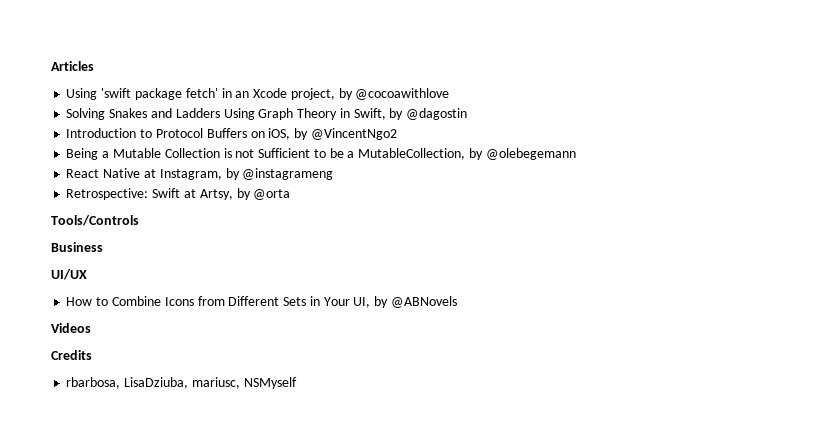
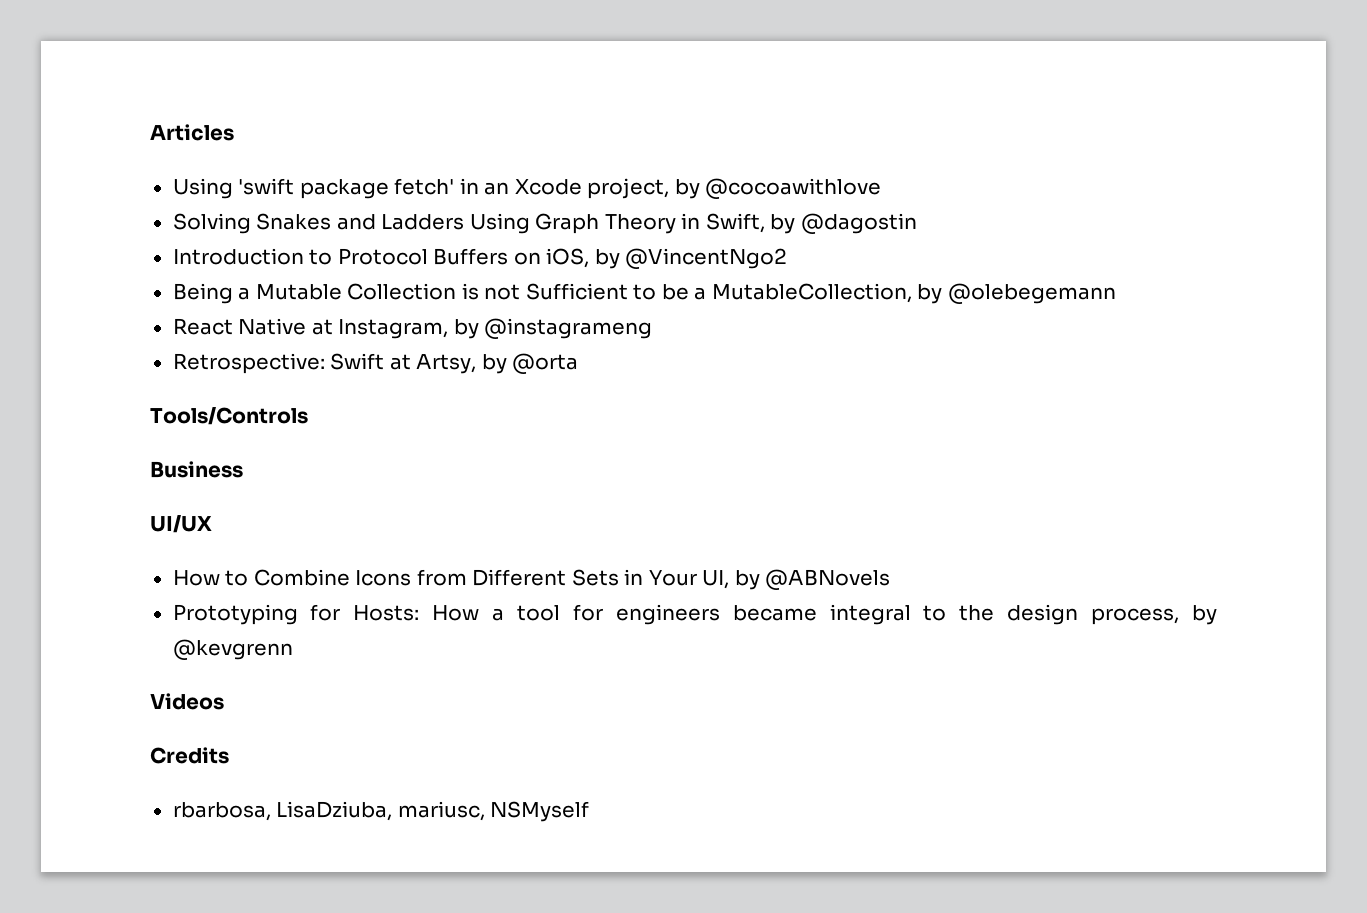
(457, 302) none -> [172,604,1218,625] [172,639,293,660] // Prototyping for Hosts: How a tool for engineers became integral to the design process, by @kevgrenn

